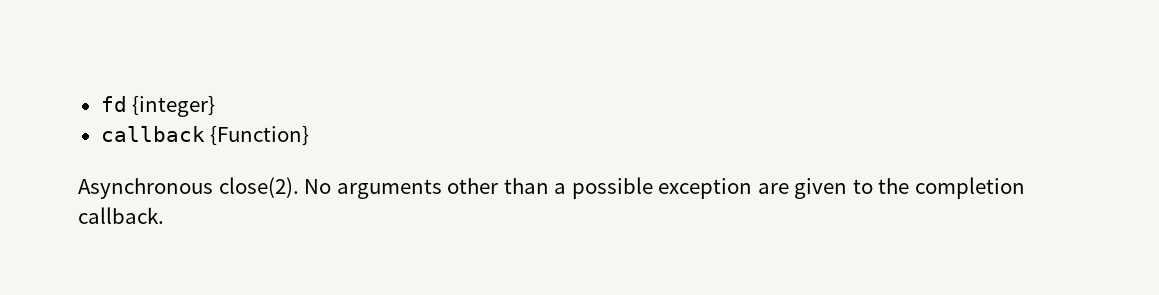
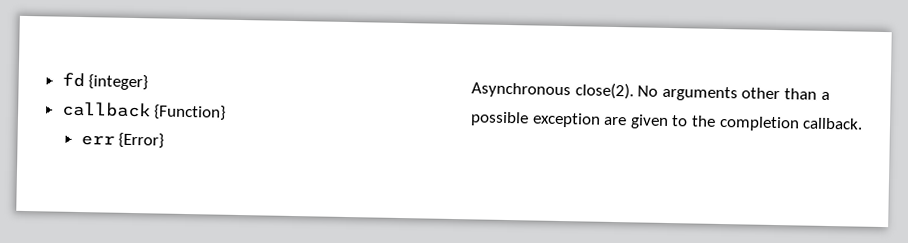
(310, 135) none -> [80,132,165,149] // err {Error}

